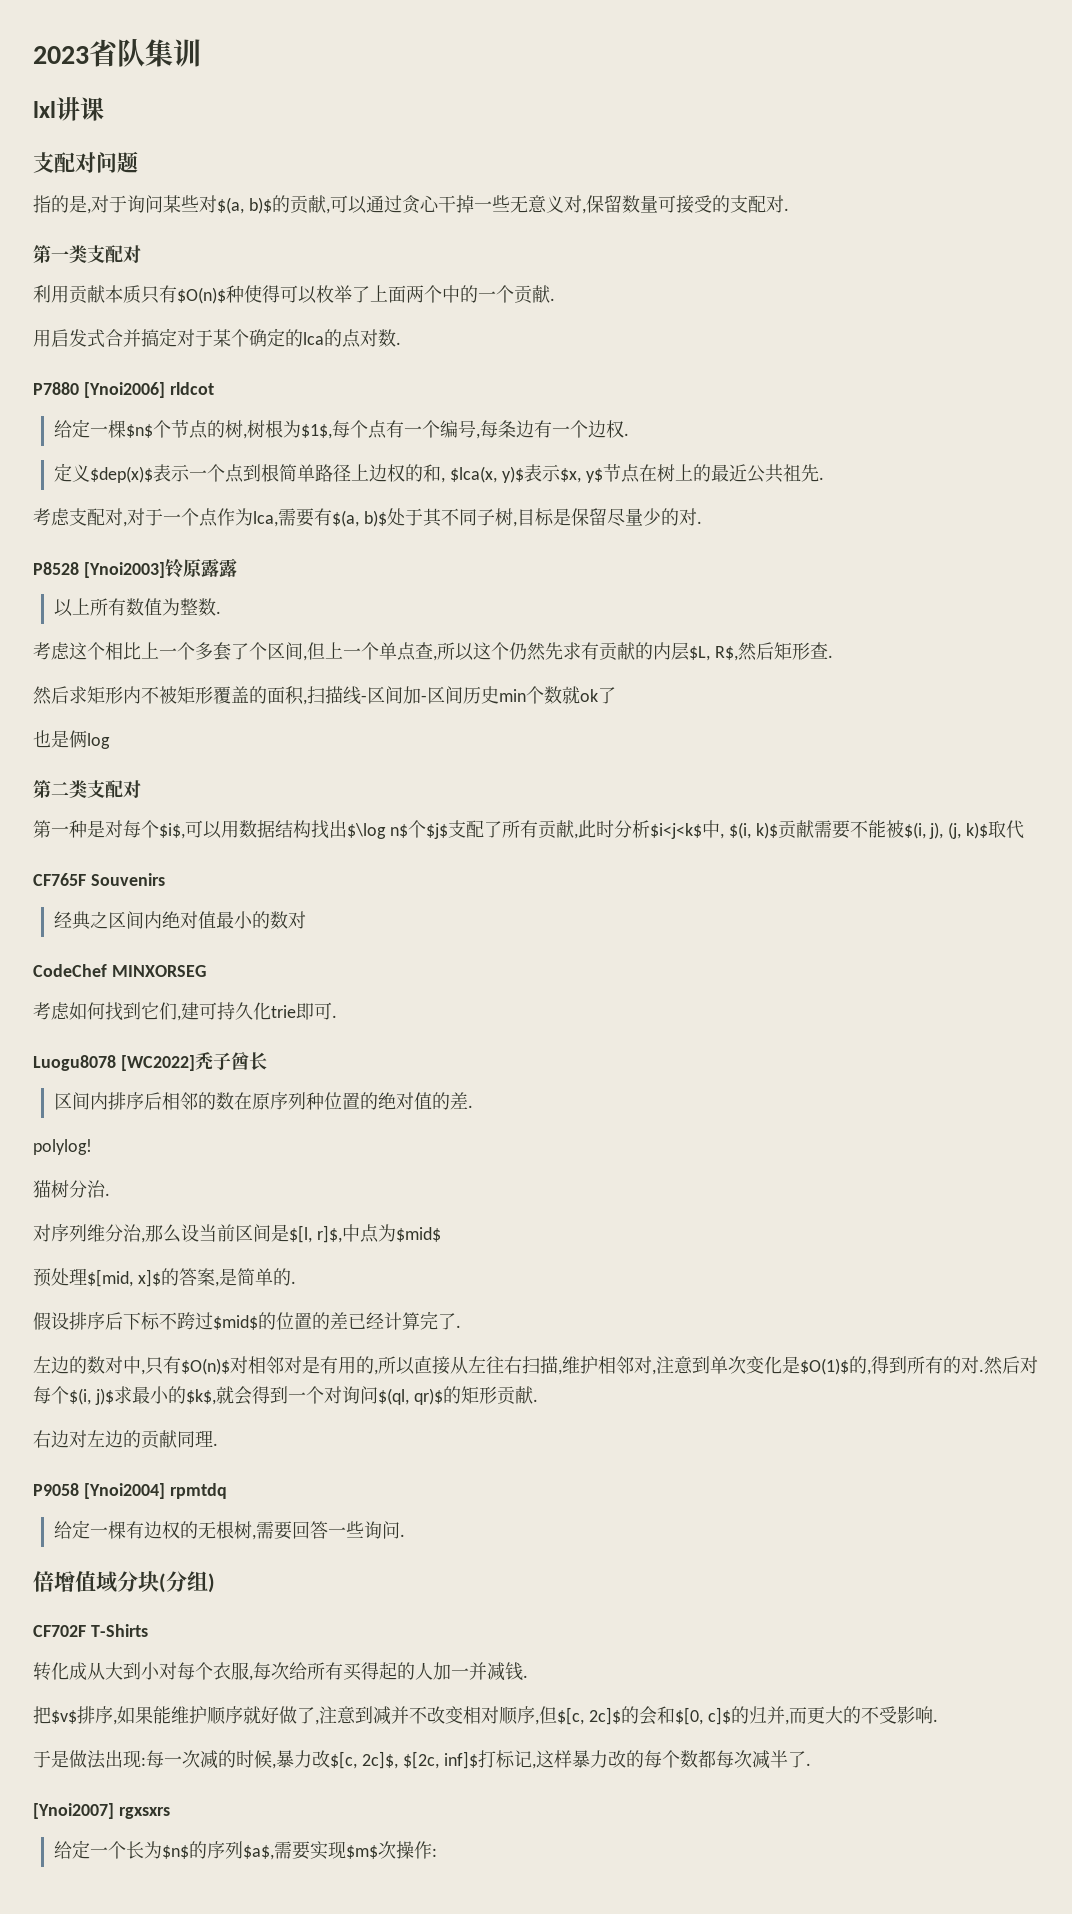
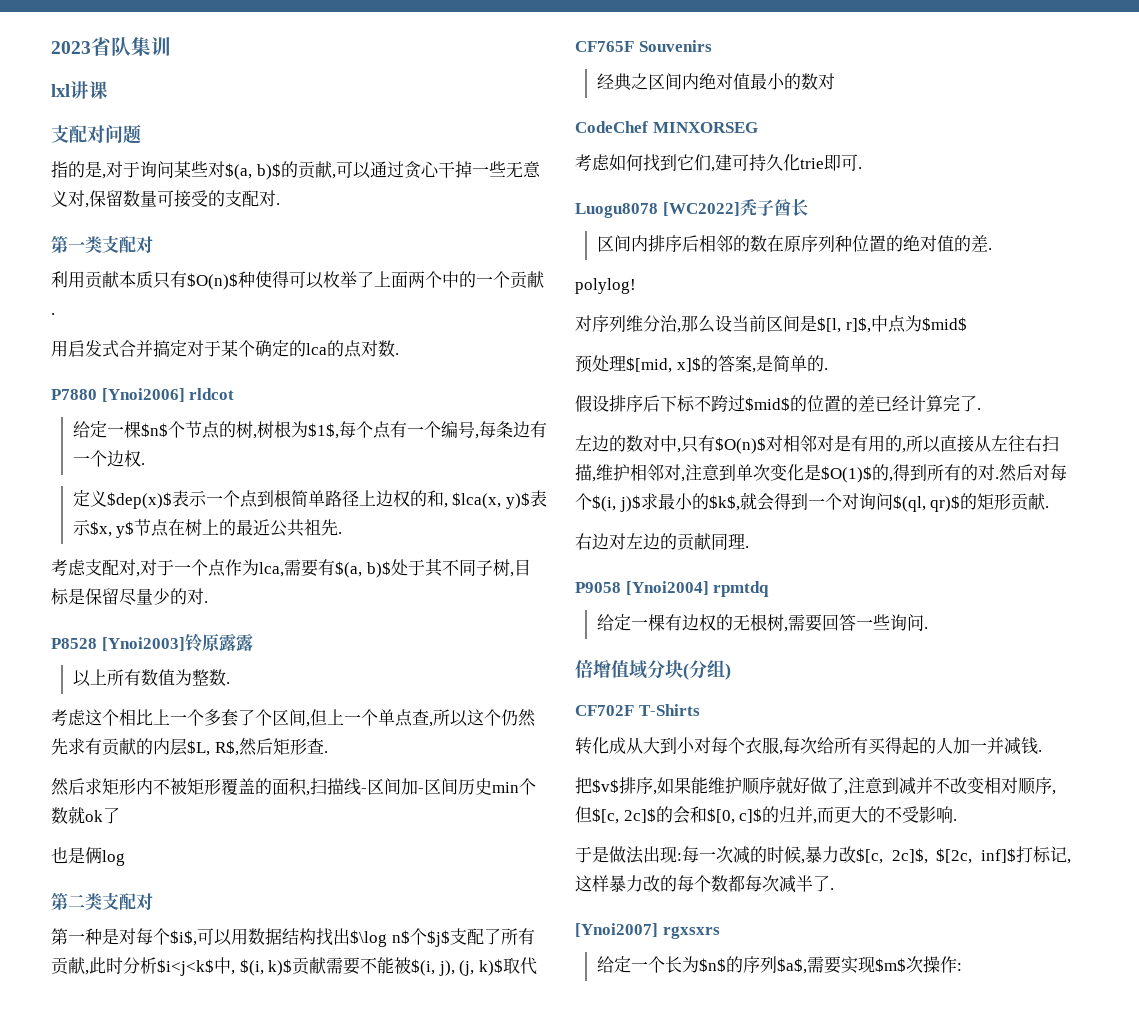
[33,1180,110,1198] // 猫树分治. -> (636, 286) none

